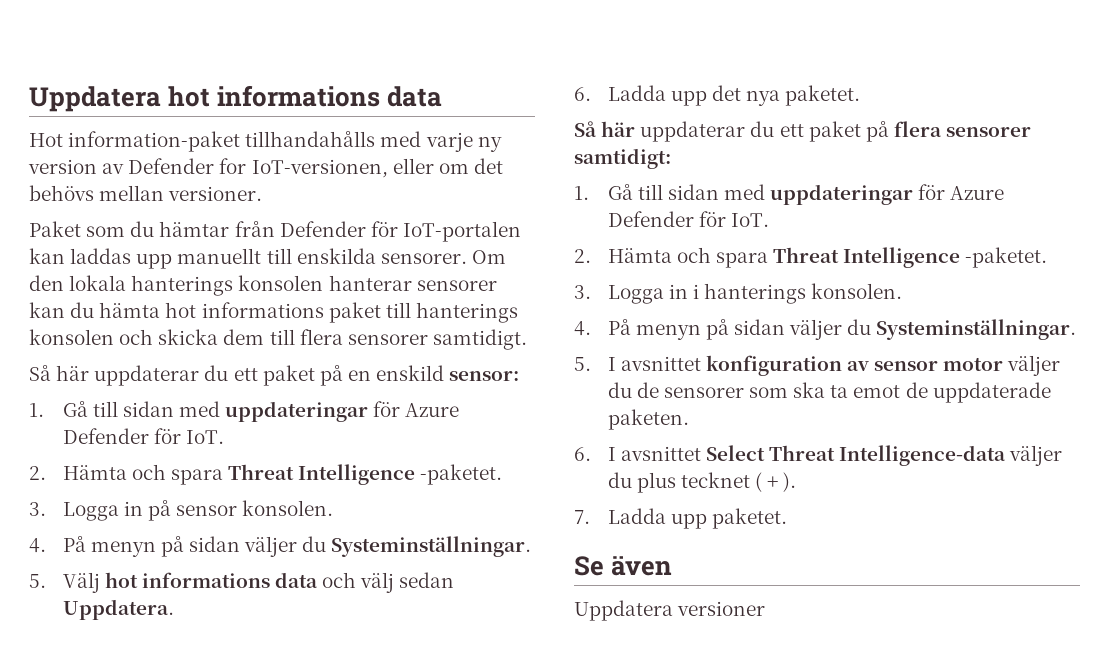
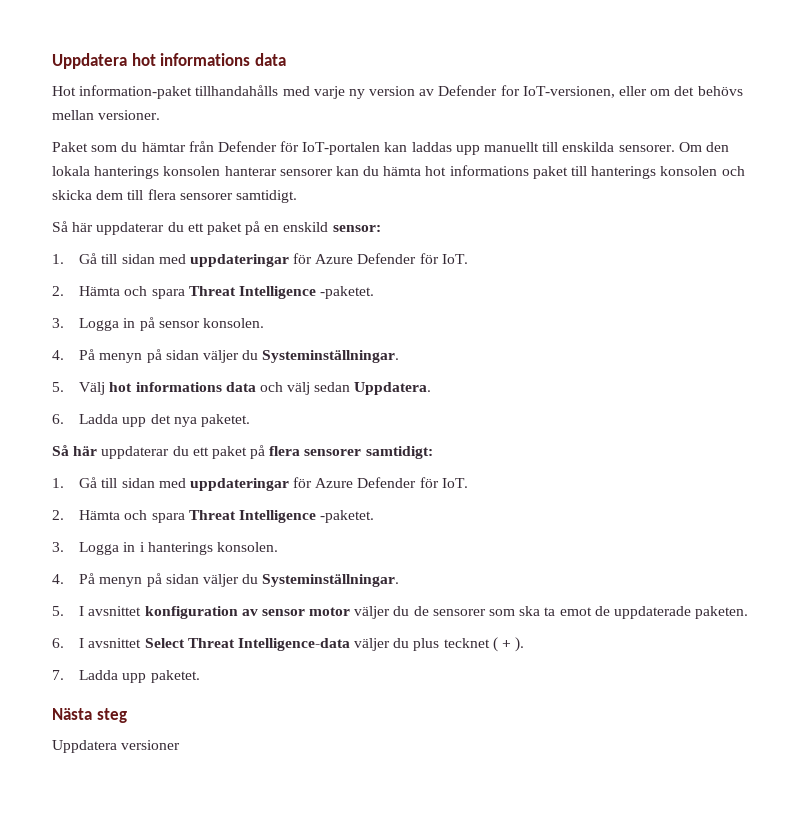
[574,556,673,576] Se även -> [52,708,127,723] Nästa steg

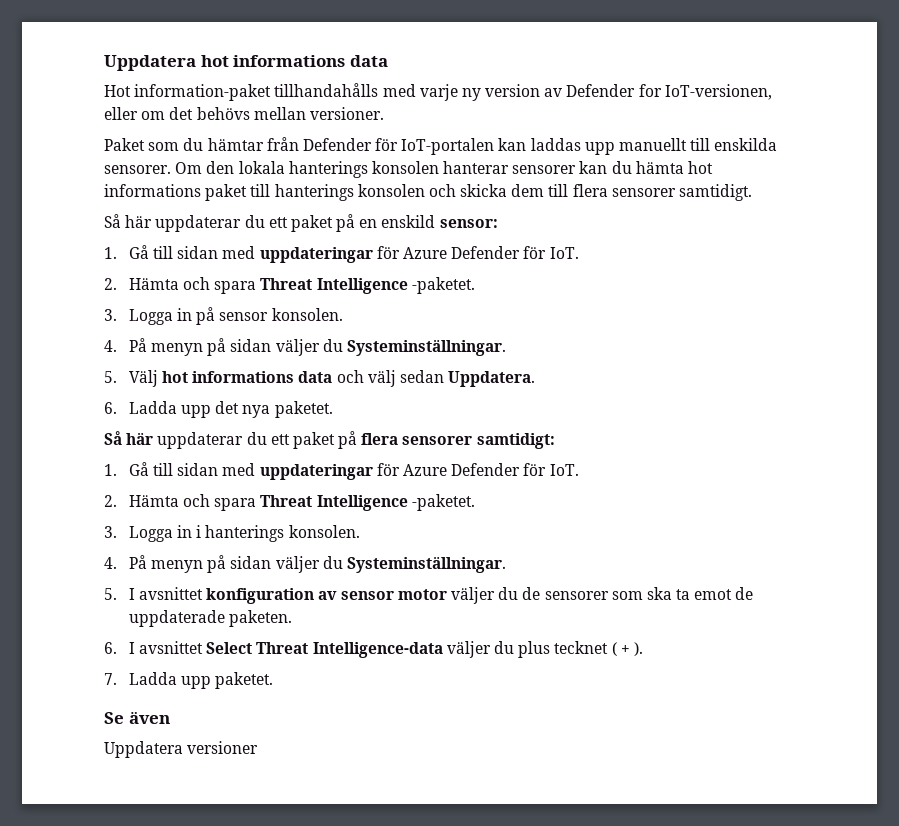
[52,708,127,723] Nästa steg -> [104,711,170,724] Se även

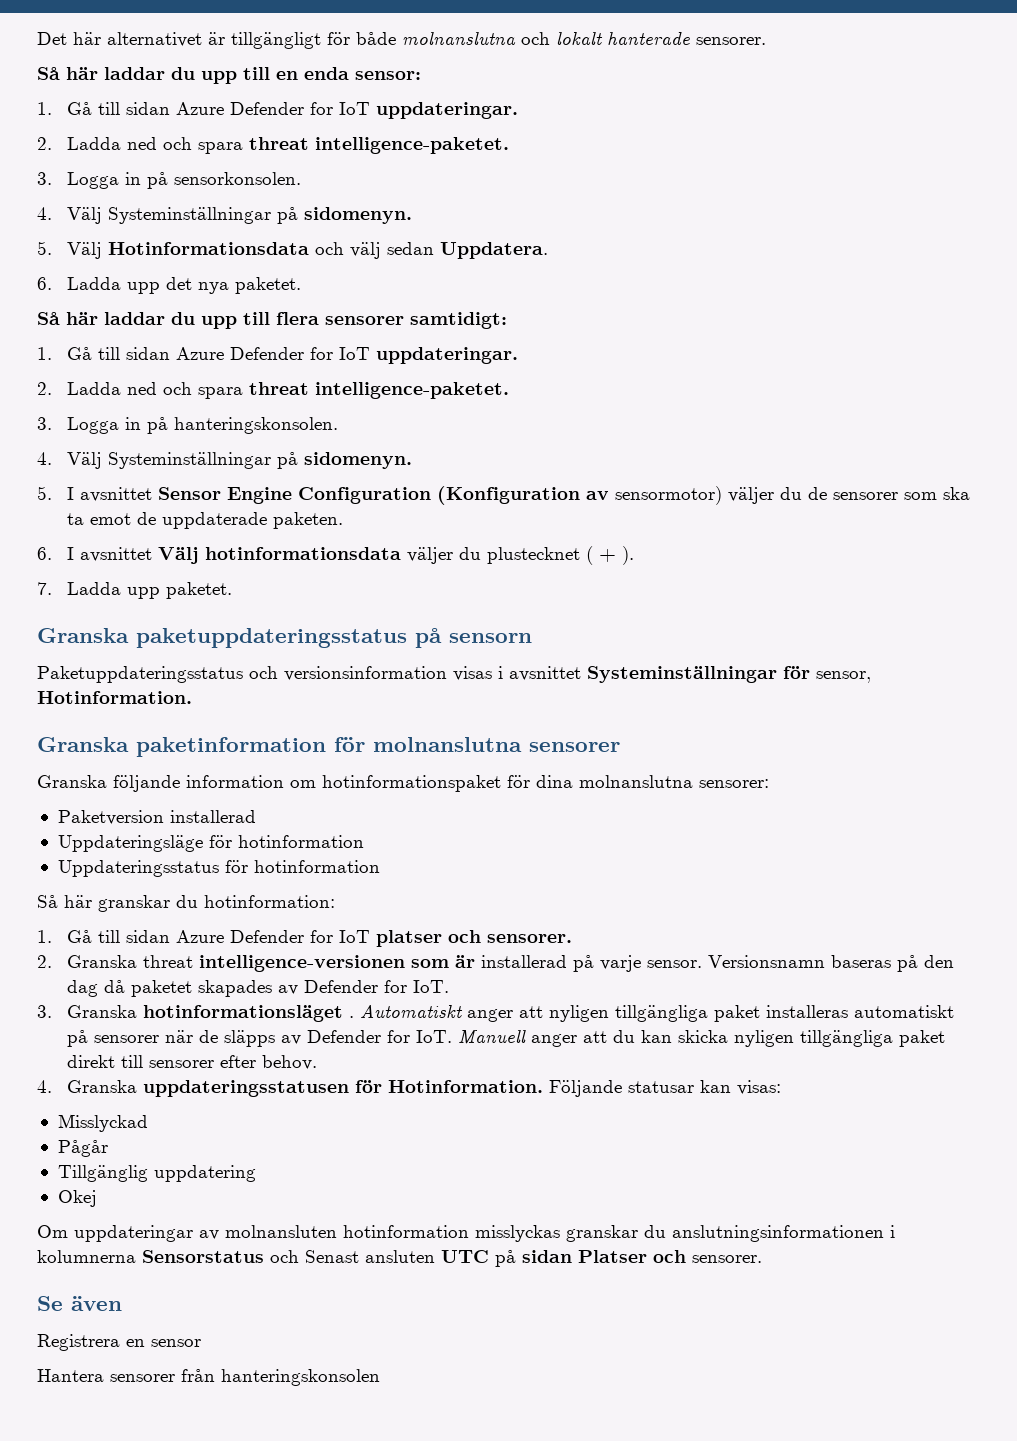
[104,55,388,71] [104,83,772,101] [104,107,384,120] [104,137,778,155] [104,161,714,178] [104,184,753,201] [104,214,436,232] Uppdatera hot informations data // Hot information-paket tillhandahålls med varje ny version av Defender for IoT-versionen, eller om det behövs mellan versioner. // Paket som du hämtar från Defender för IoT-portalen kan laddas upp manuellt till enskilda sensorer. Om den lokala hanterings konsolen hanterar sensorer kan du hämta hot informations paket till hanterings konsolen och skicka dem till flera sensorer samtidigt. // Så här uppdaterar du ett paket på en enskild -> [37,32,766,49] [37,67,349,84] Det här alternativet är tillgängligt för både molnanslutna och lokalt hanterade sensorer. // Så här laddar du upp till en enda
[222,246,579,263] [104,277,475,294] [104,307,343,325] [104,338,506,356] [104,370,333,387] med uppdateringar för Azure Defender för IoT. // 2. Hämta och spara Threat Intelligence -paketet. // 3. Logga in på sensor konsolen. // 4. På menyn på sidan väljer du Systeminställningar. // 5. Välj hot informations data -> [176,102,519,119] [37,137,510,154] [37,172,302,189] [37,207,413,224] [37,241,310,259] Azure Defender for IoT uppdateringar. // 2. Ladda ned och spara threat intelligence-paketet. // 3. Logga in på sensorkonsolen. // 4. Välj Systeminställningar på sidomenyn. // 5. Välj Hotinformationsdata
[157,431,358,449] uppdaterar du ett paket på -> [104,312,270,329] laddar du upp till
[222,463,579,480] [104,494,475,511] [104,525,360,542] [104,555,506,573] [104,587,447,604] med uppdateringar för Azure Defender för IoT. // 2. Hämta och spara Threat Intelligence -paketet. // 3. Logga in i hanterings konsolen. // 4. På menyn på sidan väljer du Systeminställningar. // 5. I avsnittet konfiguration av sensor motor -> [176,347,519,364] [37,382,510,399] [37,417,339,434] [37,452,413,469] [37,486,723,505] Azure Defender for IoT uppdateringar. // 2. Ladda ned och spara threat intelligence-paketet. // 3. Logga in på hanteringskonsolen. // 4. Välj Systeminställningar på sidomenyn. // 5. I avsnittet Sensor Engine Configuration (Konfiguration av sensormotor)
[206,641,609,658] Select Threat Intelligence-data väljer du plus tecknet -> [158,547,581,564] Välj hotinformationsdata väljer du plustecknet
[104,711,170,724] [104,741,259,758] Se även // Uppdatera versioner -> [37,628,532,648] [37,666,871,683] [37,691,192,704] [37,737,620,757] [37,775,769,792] [57,810,256,825] [57,835,364,852] [57,860,380,877] [37,895,335,912] [37,930,573,947] [37,955,955,972] [67,980,450,997] [37,1004,955,1022] [67,1029,946,1047] [67,1055,318,1070] [37,1080,782,1097] [57,1114,148,1132] [57,1140,108,1157] [57,1165,256,1182] [57,1190,97,1207] [37,1225,895,1242] [37,1250,762,1267] [37,1296,122,1311] [37,1334,201,1351] [37,1369,380,1386] Granska paketuppdateringsstatus på sensorn // Paketuppdateringsstatus och versionsinformation visas i avsnittet Systeminställningar för sensor, Hotinformation. // Granska paketinformation för molnanslutna sensorer // Granska följande information om hotinformationspaket för dina molnanslutna sensorer: // Paketversion installerad // Uppdateringsläge för hotinformation // Uppdateringsstatus för hotinformation // Så här granskar du hotinformation: // 1. Gå till sidan Azure Defender for IoT platser och sensorer. // 2. Granska threat intelligence-versionen som är installerad på varje sensor. Versionsnamn baseras på den dag då paketet skapades av Defender for IoT. // 3. Granska hotinformationsläget . Automatiskt anger att nyligen tillgängliga paket installeras automatiskt på sensorer när de släpps av Defender for IoT. Manuell anger att du kan skicka nyligen tillgängliga paket direkt till sensorer efter behov. // 4. Granska uppdateringsstatusen för Hotinformation. Följande statusar kan visas: // Misslyckad // Pågår // Tillgänglig uppdatering // Okej // Om uppdateringar av molnansluten hotinformation misslyckas granskar du anslutningsinformationen i kolumnerna Sensorstatus och Senast ansluten UTC på sidan Platser och sensorer. // Se även // Registrera en sensor // Hantera sensorer från hanteringskonsolen

